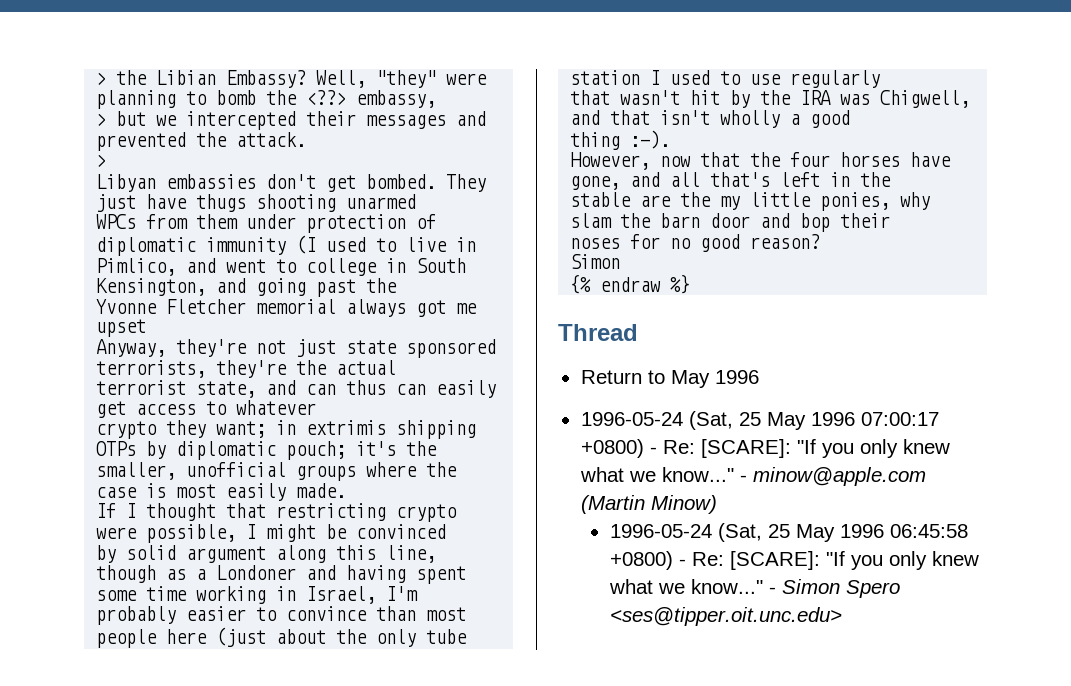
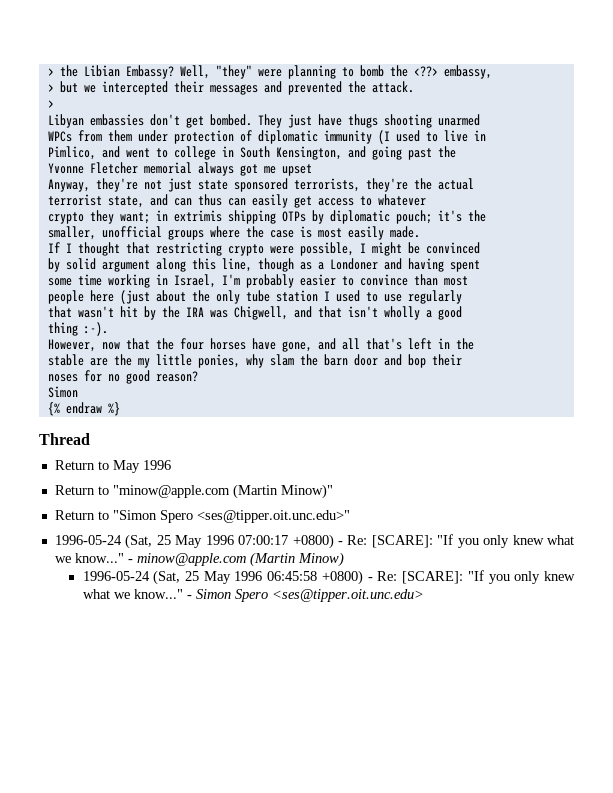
(759, 377) none -> [54,484,333,499] [54,510,350,523] // Return to "minow@apple.com (Martin Minow)" // Return to "Simon Spero <ses@tipper.oit.unc.edu>"

